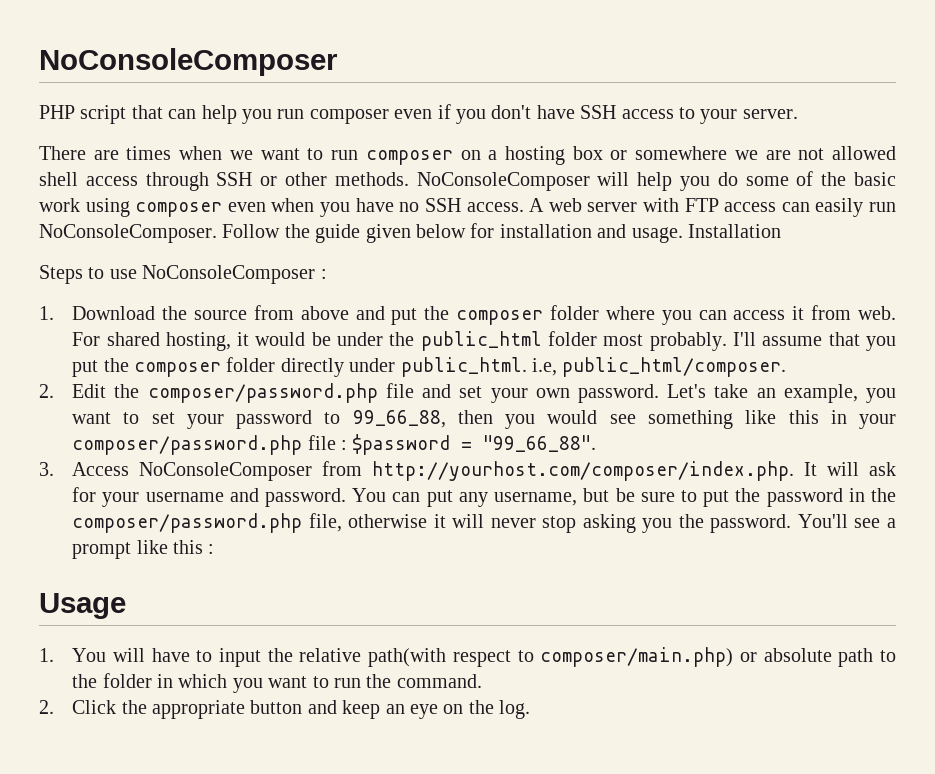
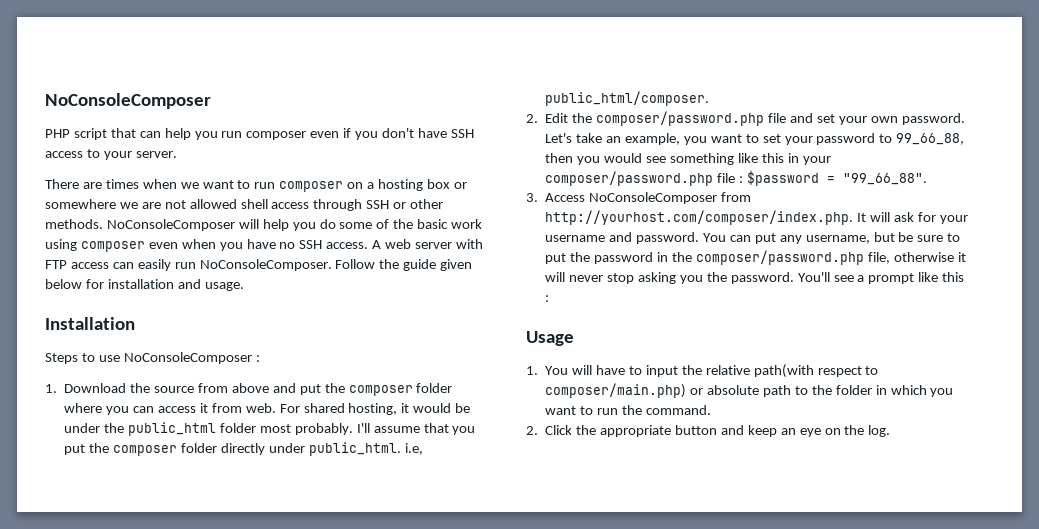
(683, 235) none -> (244, 286) //

